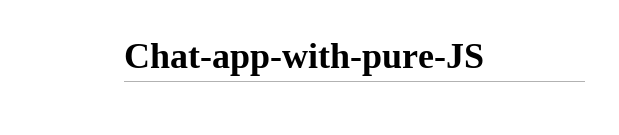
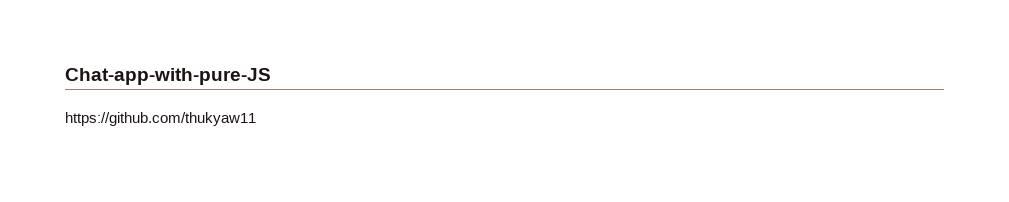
(484, 59) none -> [65,112,256,126] // https://github.com/thukyaw11

